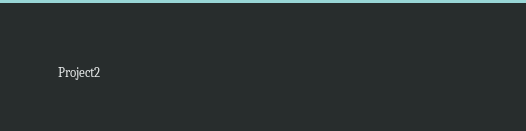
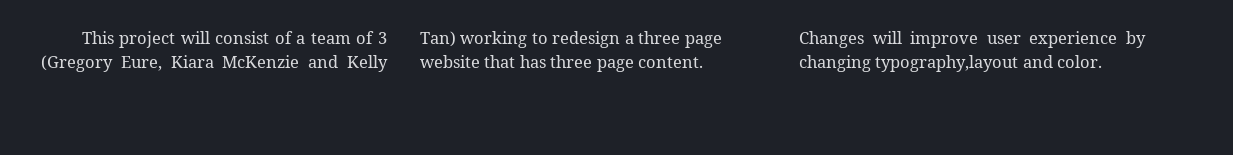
[58,67,100,80] Project2 -> [81,31,387,48] [41,55,389,72] [420,31,722,48] [420,55,704,72] [799,31,1146,48] [799,55,1103,72] This project will consist of a team of 3 (Gregory Eure, Kiara McKenzie and Kelly Tan) working to redesign a three page website that has three page content. Changes will improve user experience by changing typography,layout and color.

